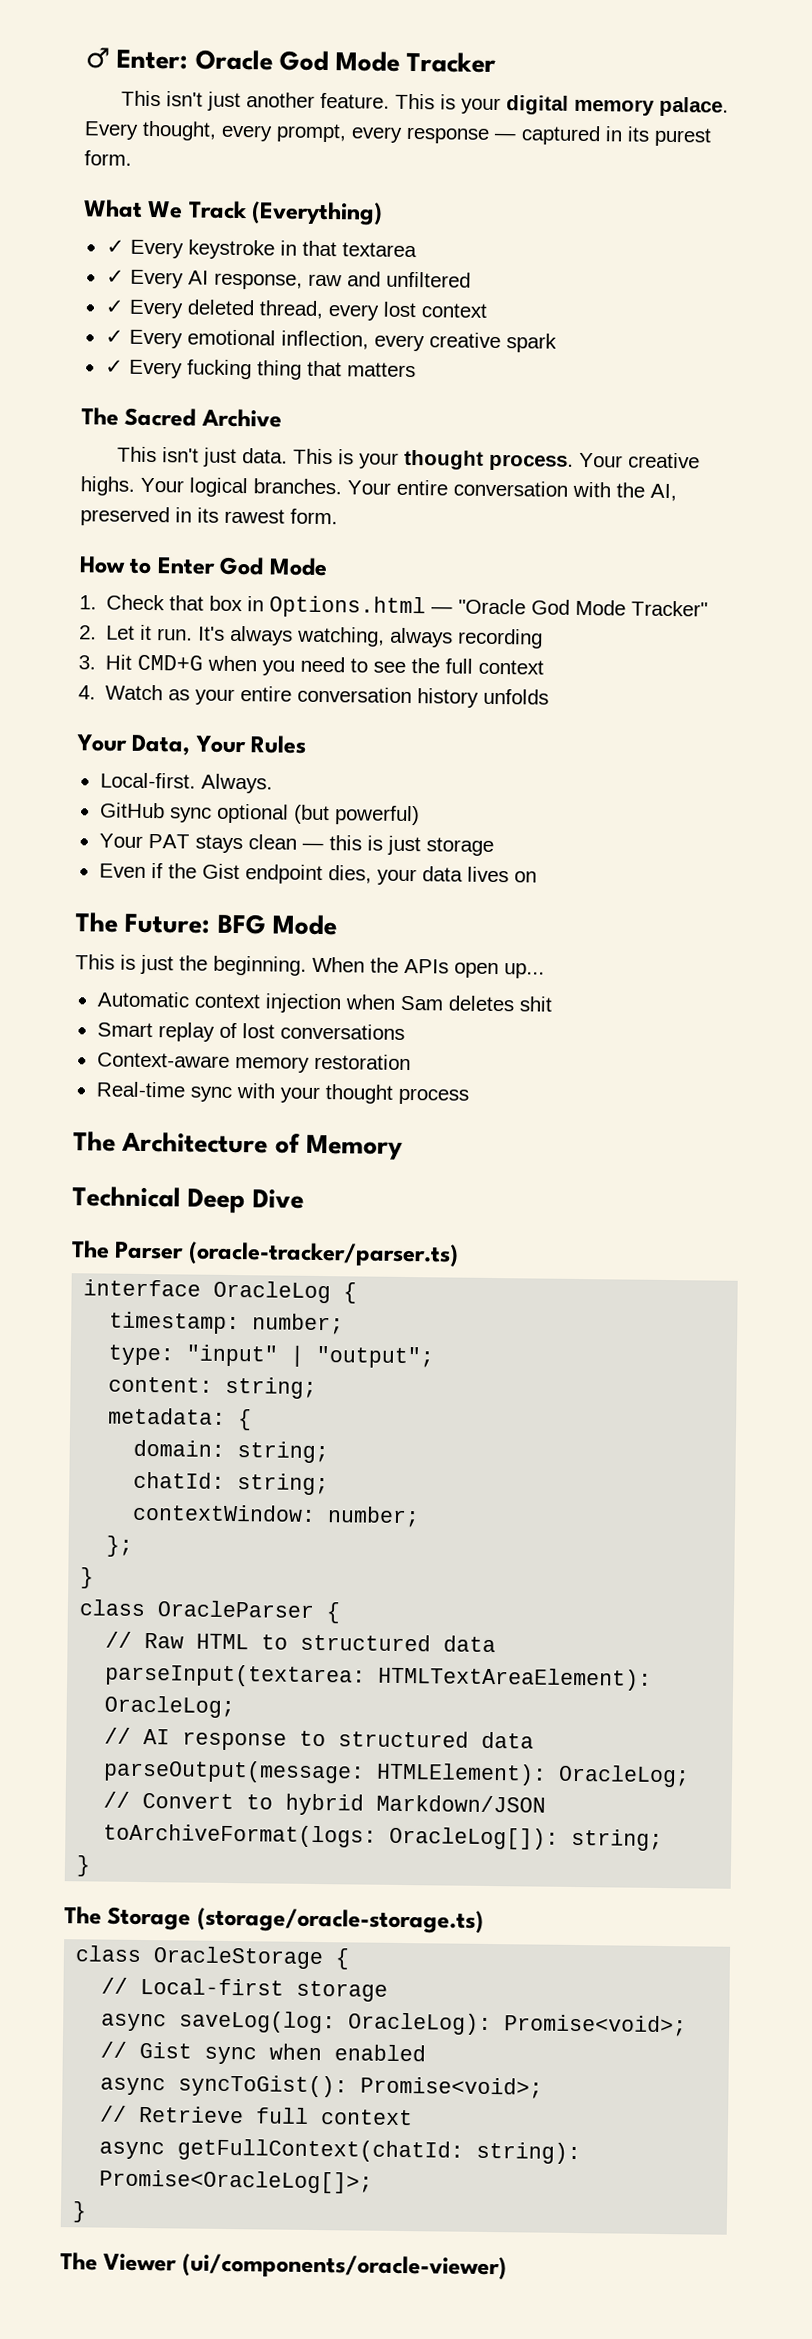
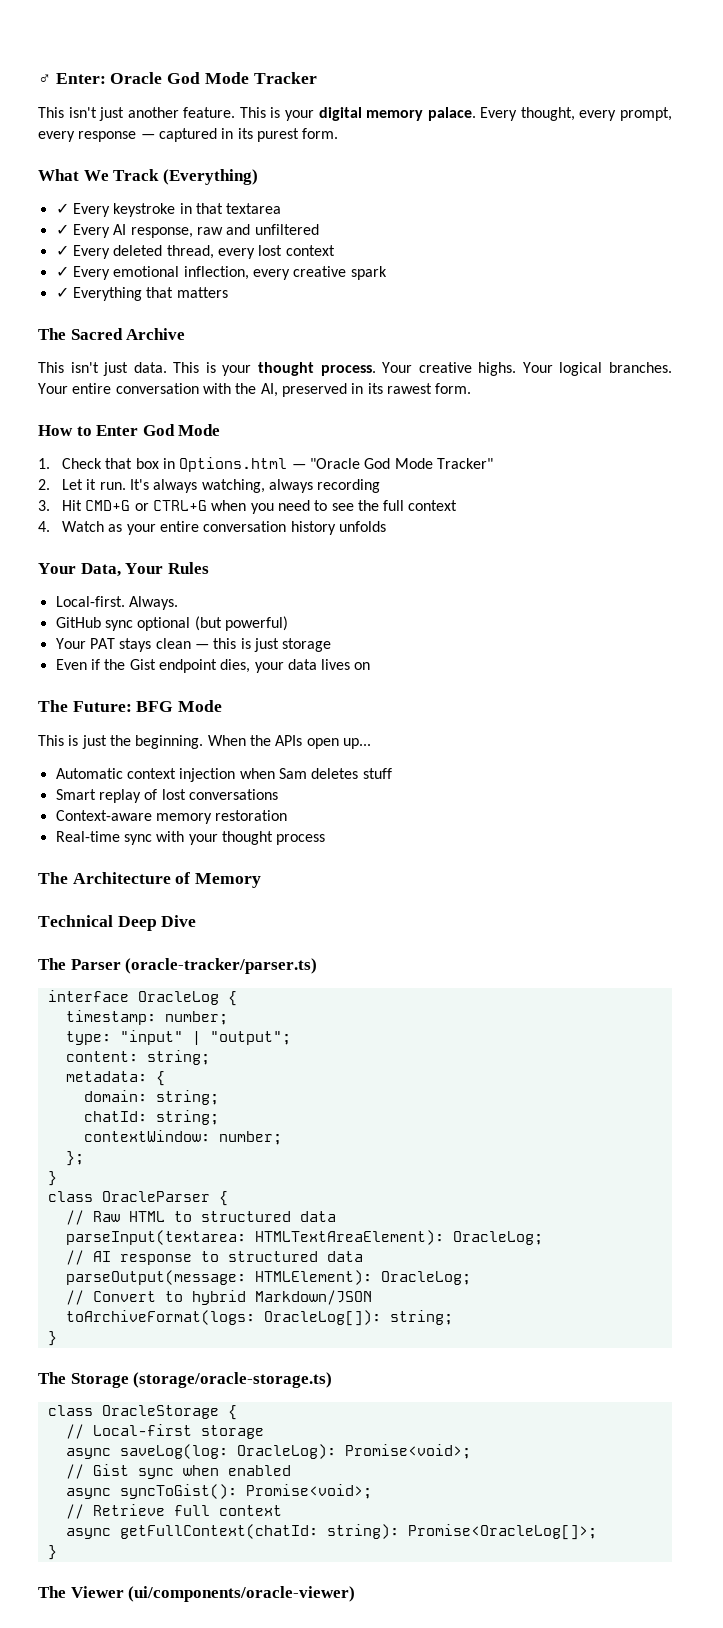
[128,359,302,380] Every fucking thing -> [72,287,142,301] Everything
(204, 662) none -> [134,500,207,511] or CTRL+G
[518,996,553,1012] shit -> [362,768,392,779] stuff

